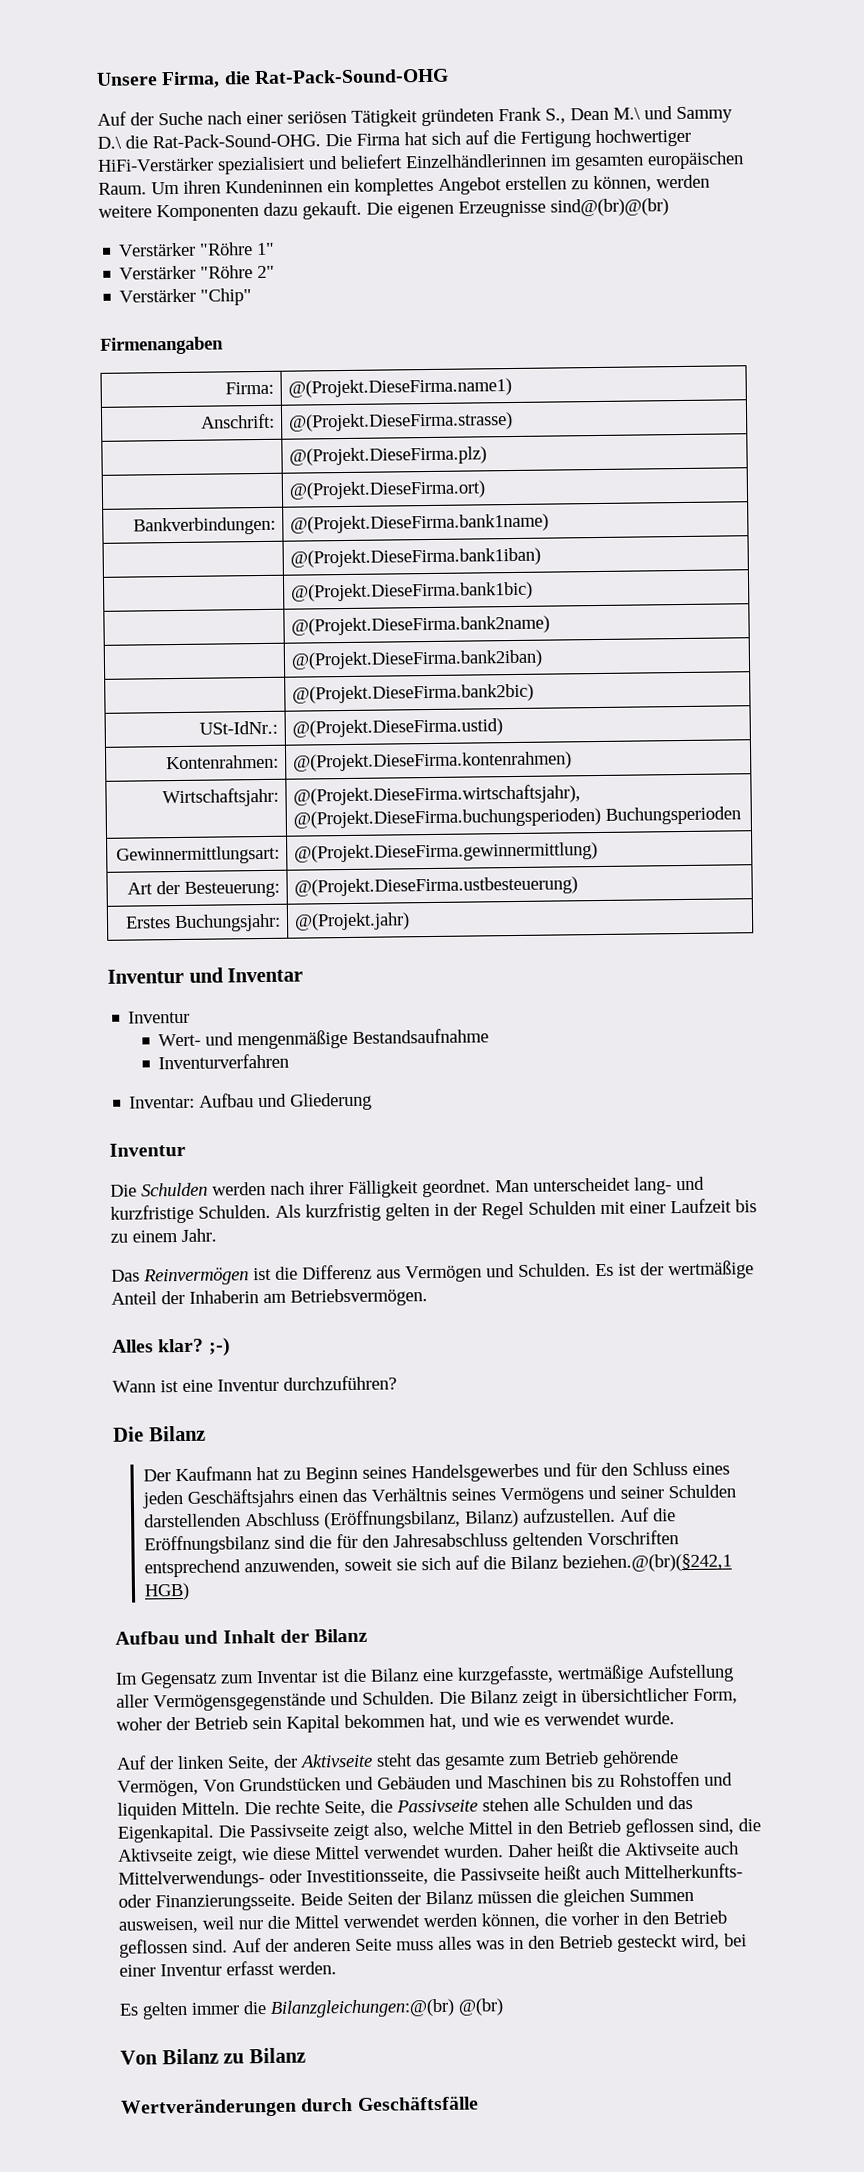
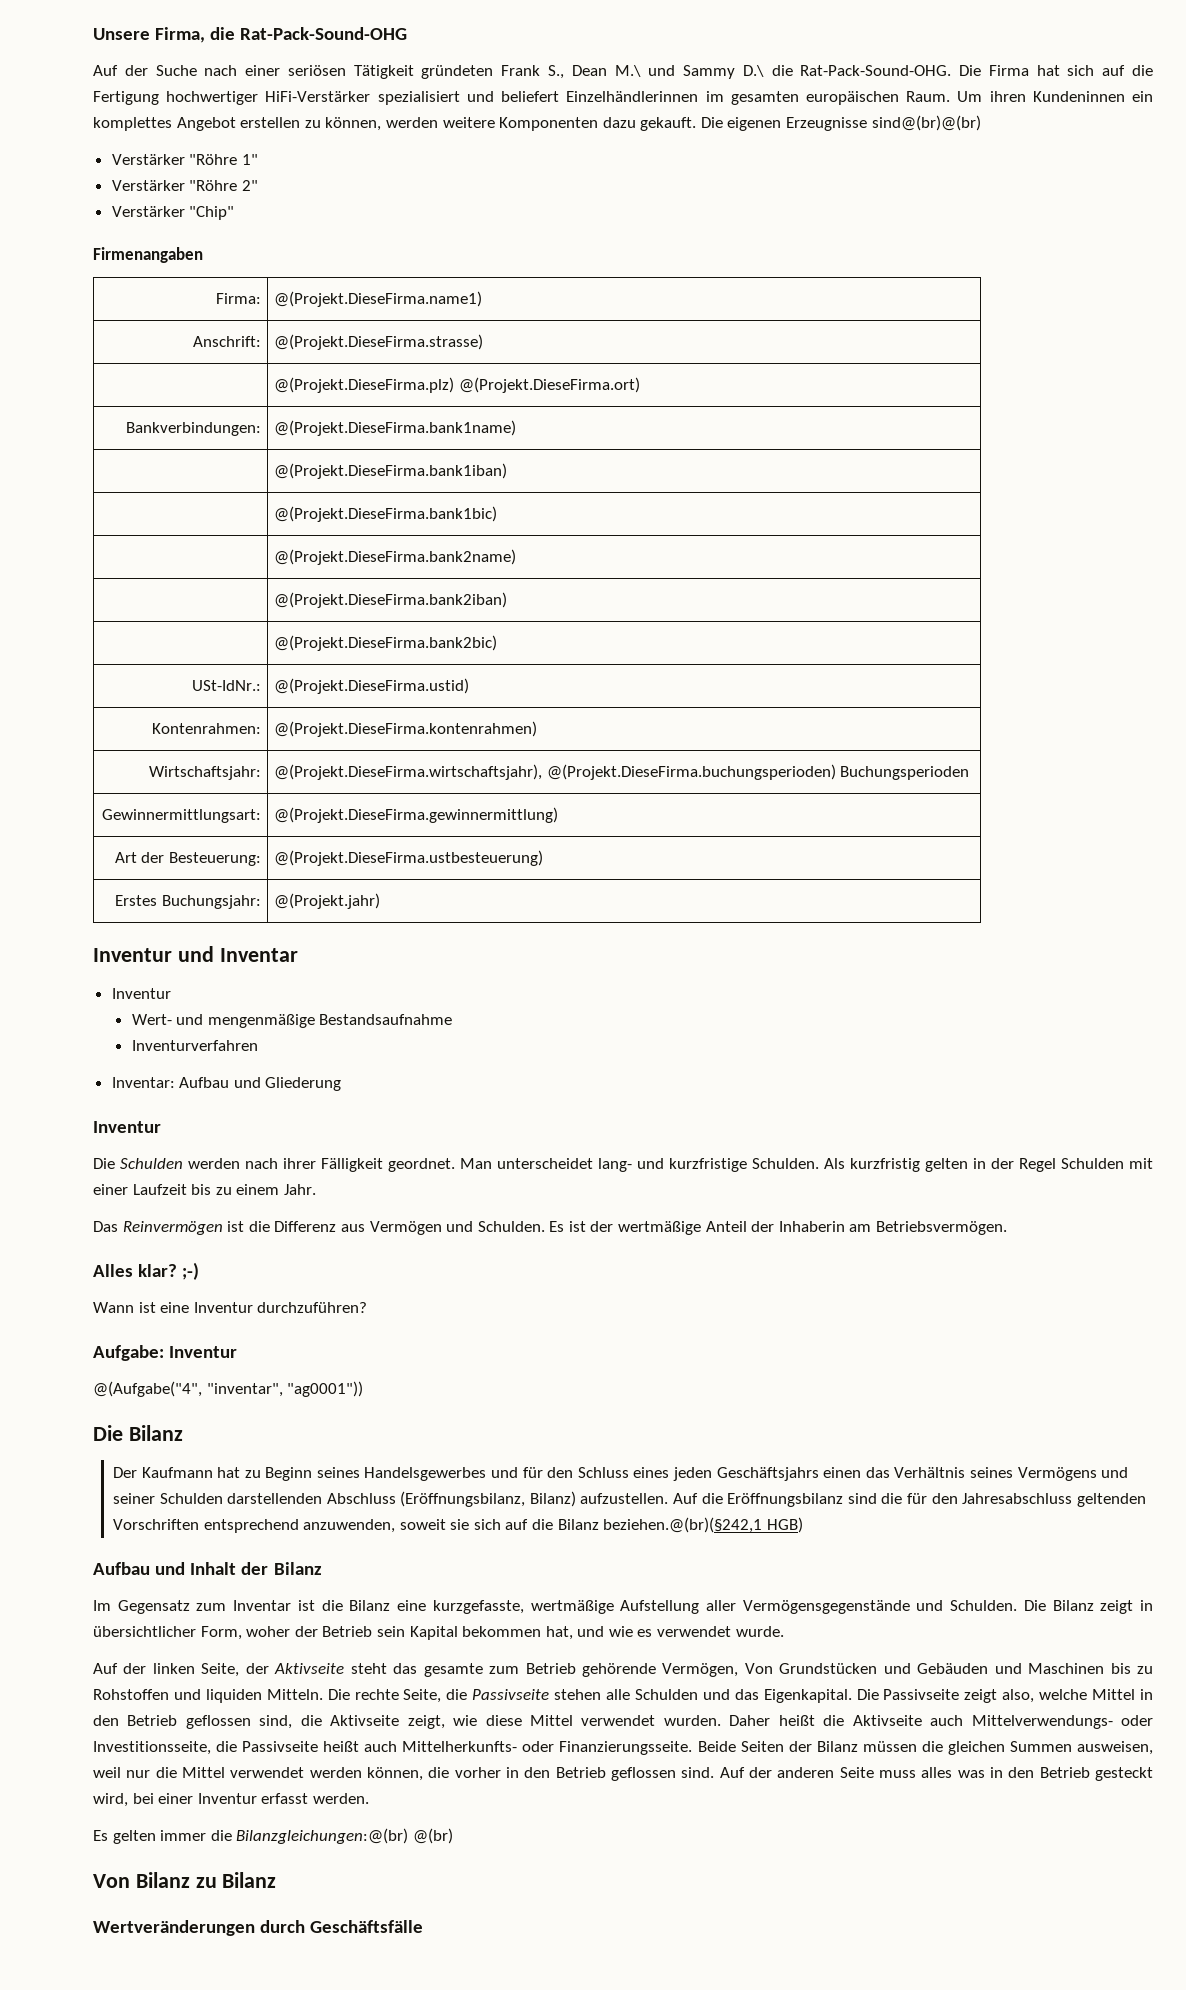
(488, 456) // | -> (455, 385) none
(397, 1383) none -> [93,1345,238,1361] [93,1381,364,1397] // Aufgabe: Inventur // @(Aufgabe("4", "inventar", "ag0001"))

